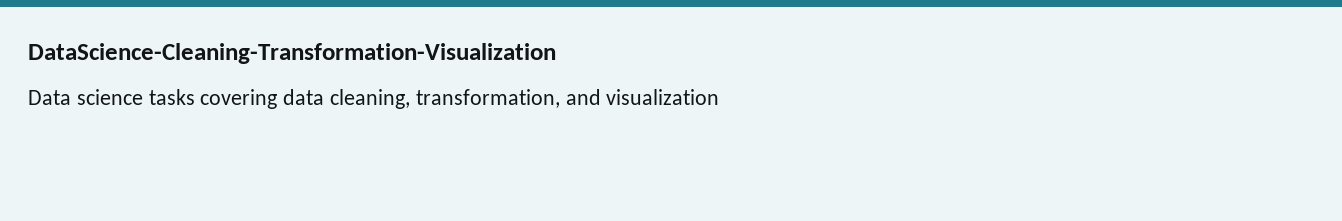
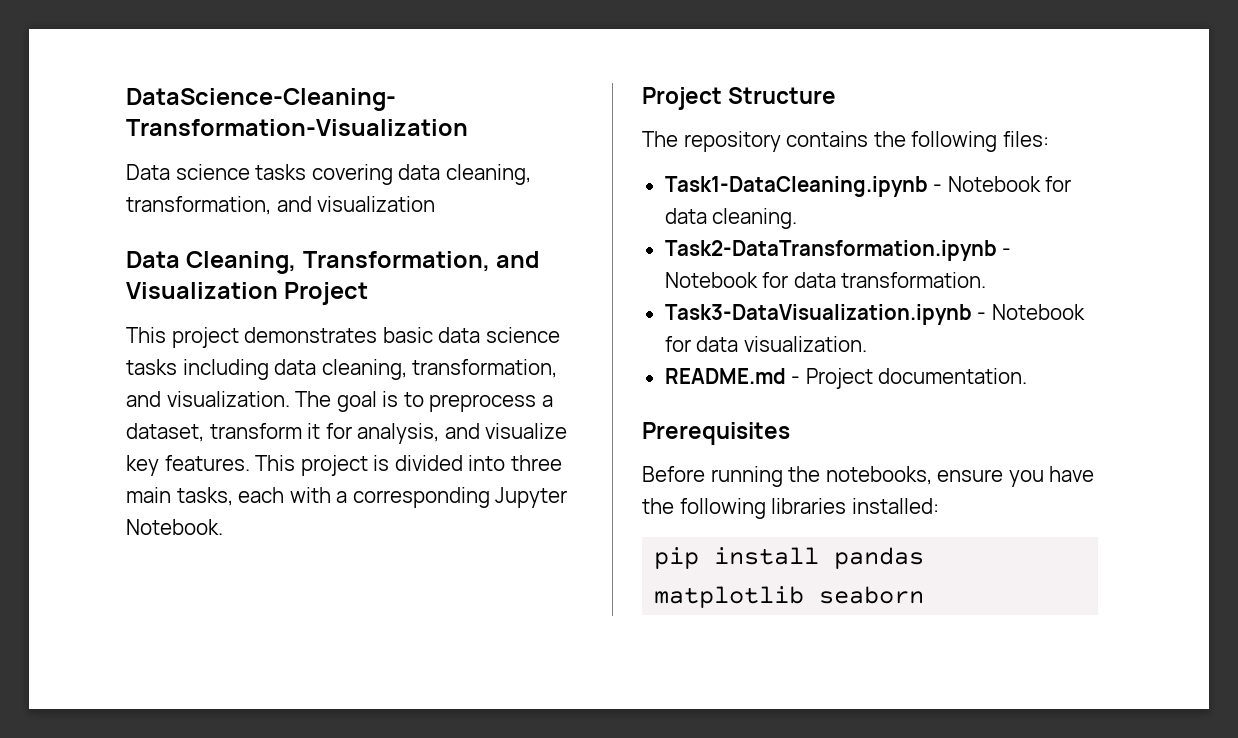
(720, 97) none -> [126,251,541,274] [126,282,369,305] [126,327,560,348] [126,359,558,380] [126,391,553,412] [126,423,568,444] [126,455,562,476] [126,487,568,508] [126,519,223,535] [642,87,837,110] [642,131,1049,152] [664,176,1072,197] [664,208,798,229] [664,240,1012,261] [664,272,987,288] [664,304,1085,325] [664,336,867,352] [664,368,1028,389] [642,422,790,445] [642,466,1095,487] [642,498,939,519] [654,547,925,569] [654,586,925,608] // Data Cleaning, Transformation, and Visualization Project // This project demonstrates basic data science tasks including data cleaning, transformation, and visualization. The goal is to preprocess a dataset, transform it for analysis, and visualize key features. This project is divided into three main tasks, each with a corresponding Jupyter Notebook. // Project Structure // The repository contains the following files: // Task1-DataCleaning.ipynb - Notebook for data cleaning. // Task2-DataTransformation.ipynb - Notebook for data transformation. // Task3-DataVisualization.ipynb - Notebook for data visualization. // README.md - Project documentation. // Prerequisites // Before running the notebooks, ensure you have the following libraries installed: // pip install pandas matplotlib seaborn

